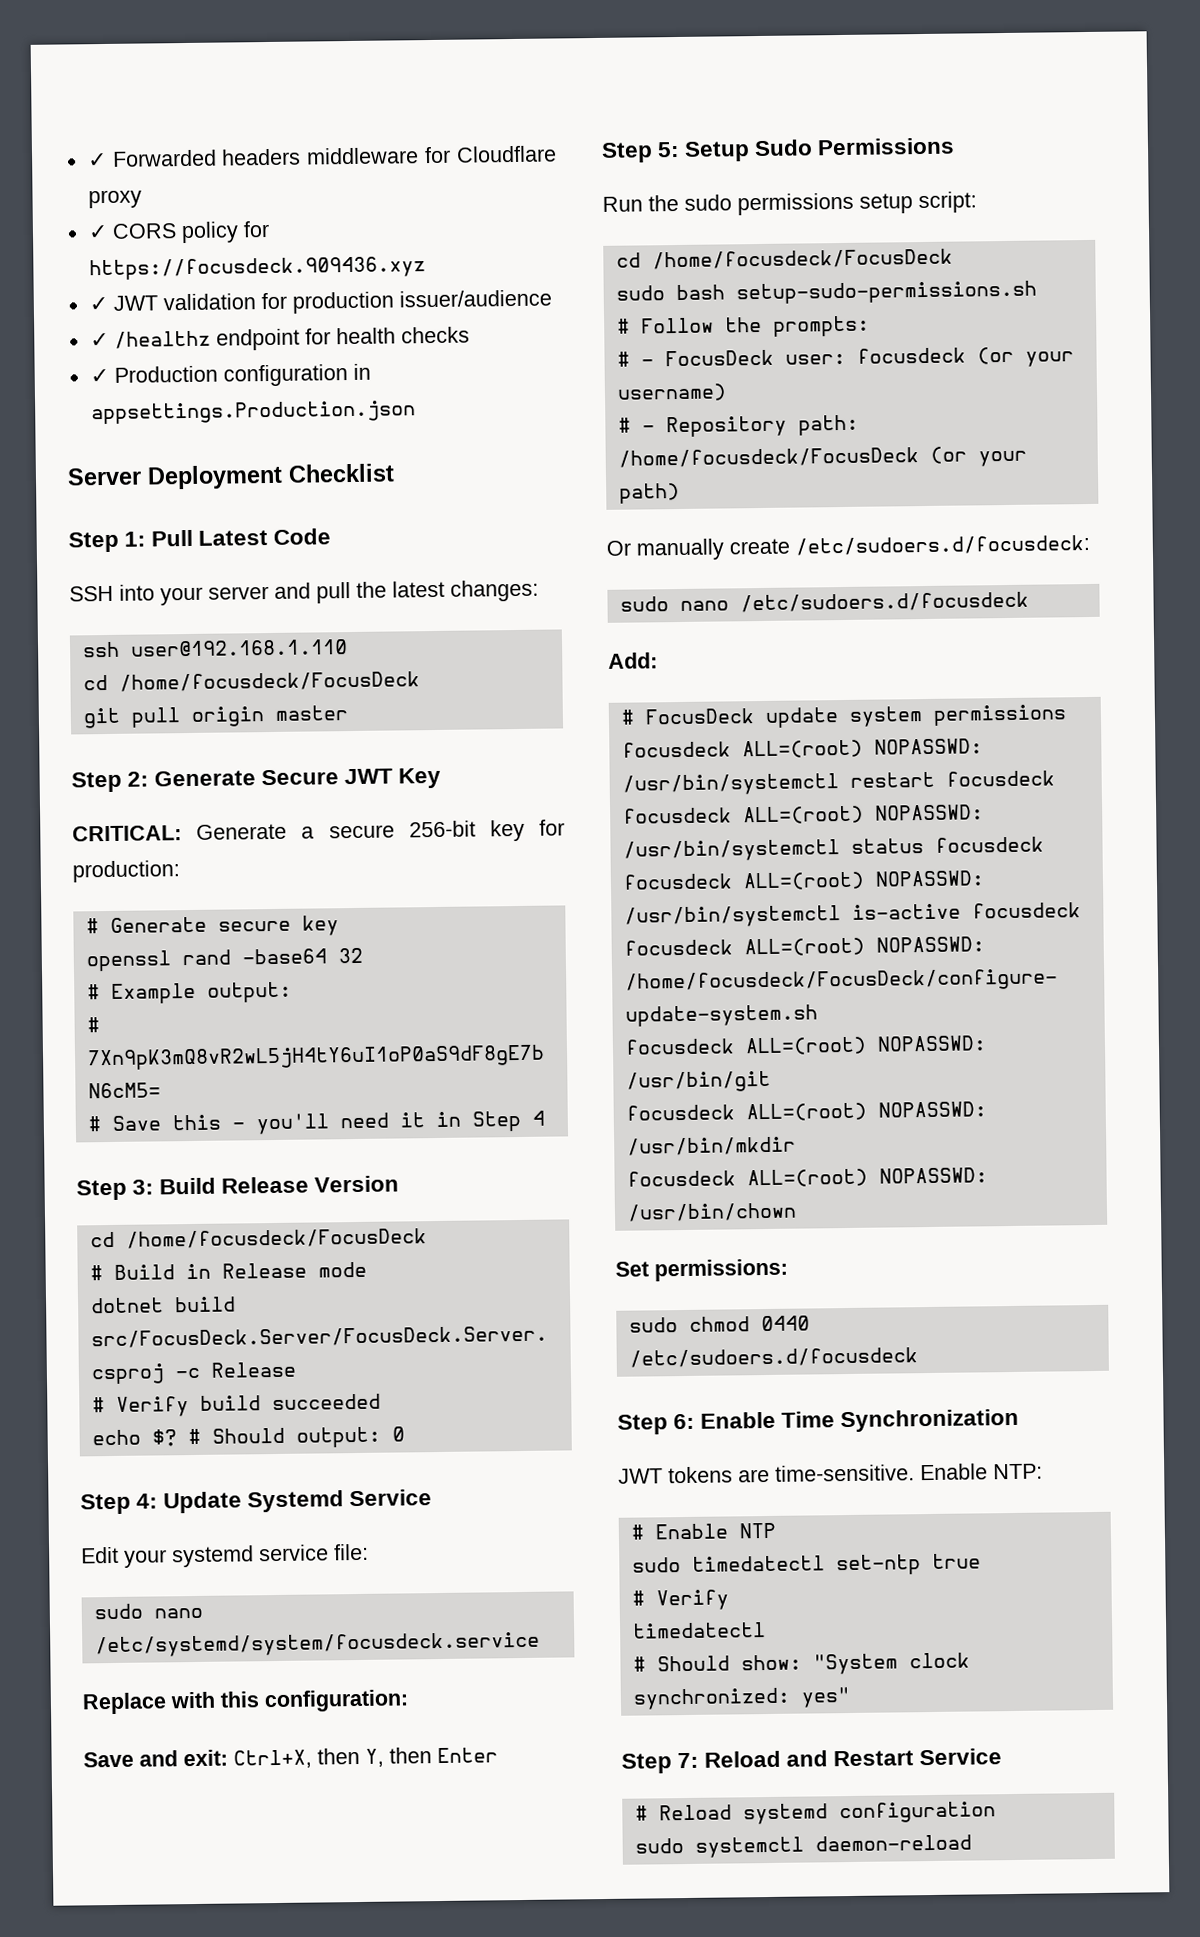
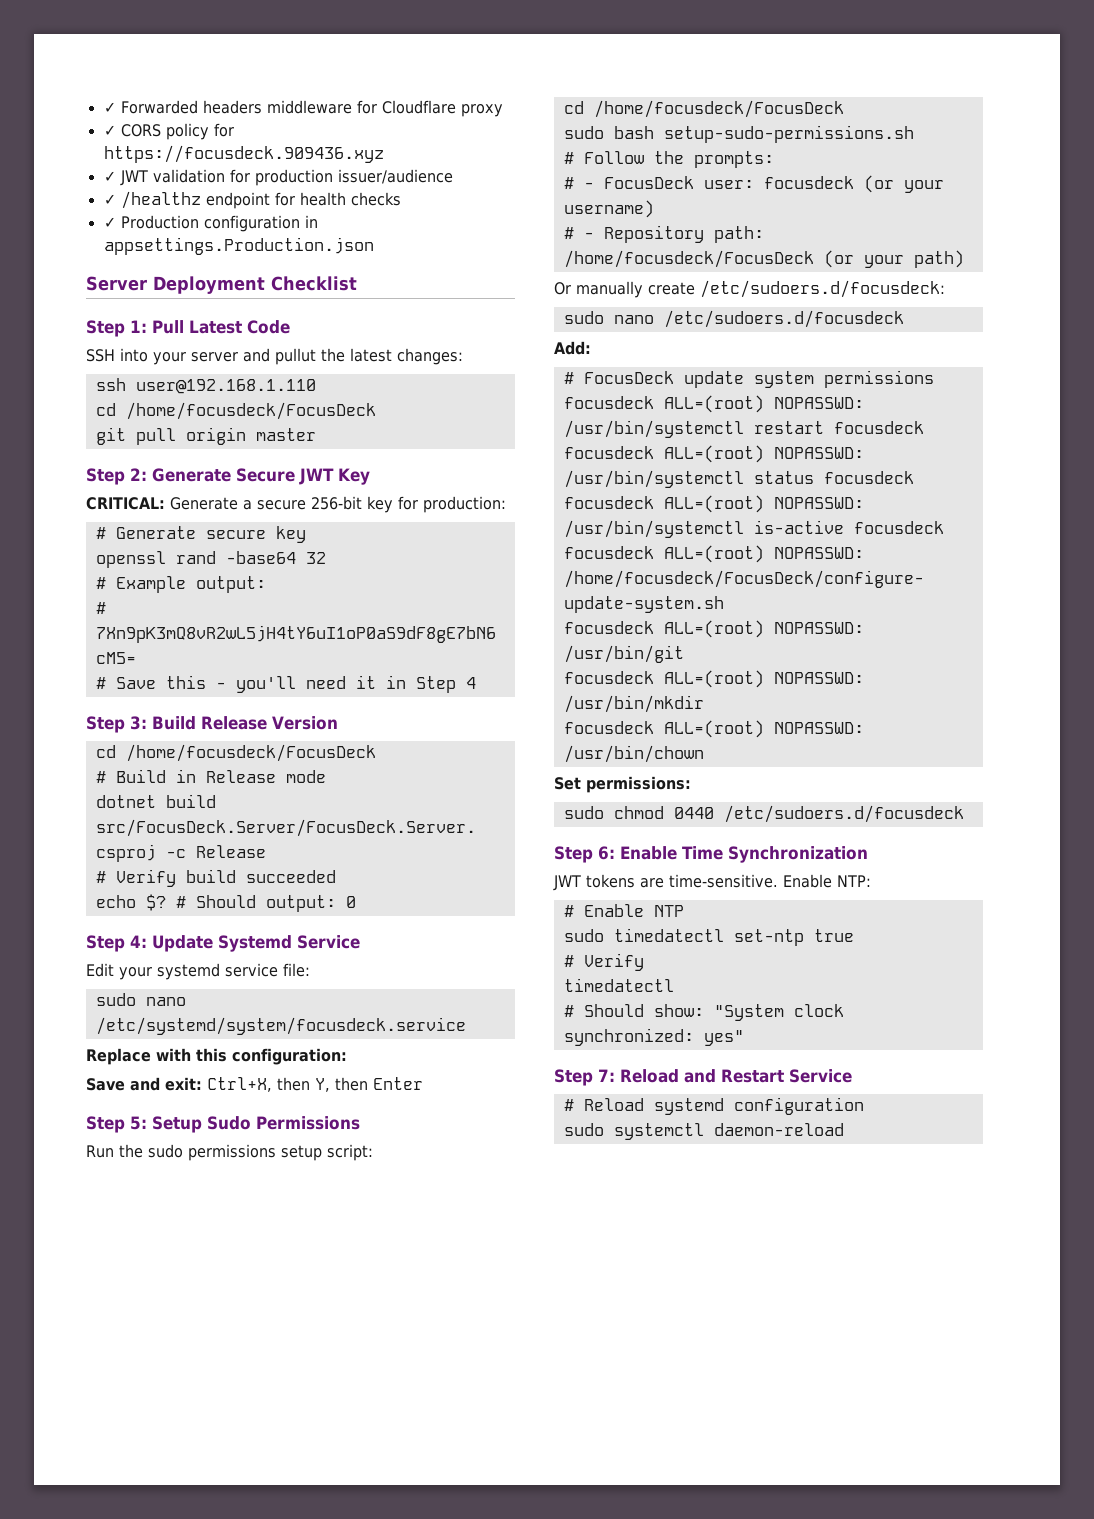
[316,582,351,604] pull -> [275,348,316,365] pullut

